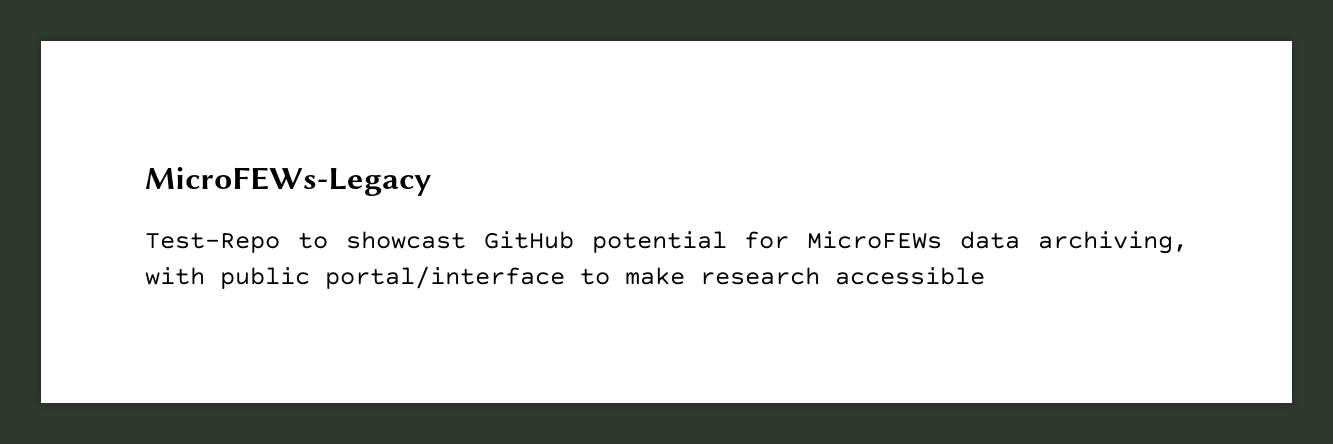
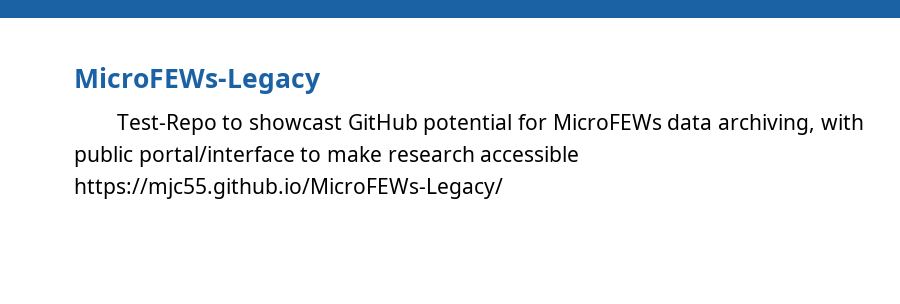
(985, 276) none -> [74,178,503,199] https://mjc55.github.io/MicroFEWs-Legacy/

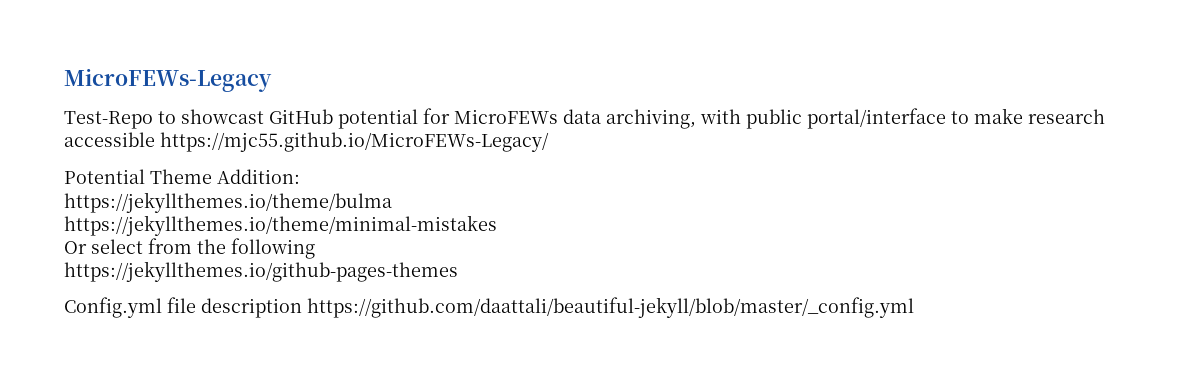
(503, 188) none -> [64,169,300,184] [64,192,392,213] [64,215,497,236] [64,238,315,259] [64,261,458,282] [64,297,914,318] // Potential Theme Addition: // https://jekyllthemes.io/theme/bulma // https://jekyllthemes.io/theme/minimal-mistakes // Or select from the following // https://jekyllthemes.io/github-pages-themes // Config.yml file description https://github.com/daattali/beautiful-jekyll/blob/master/_config.yml

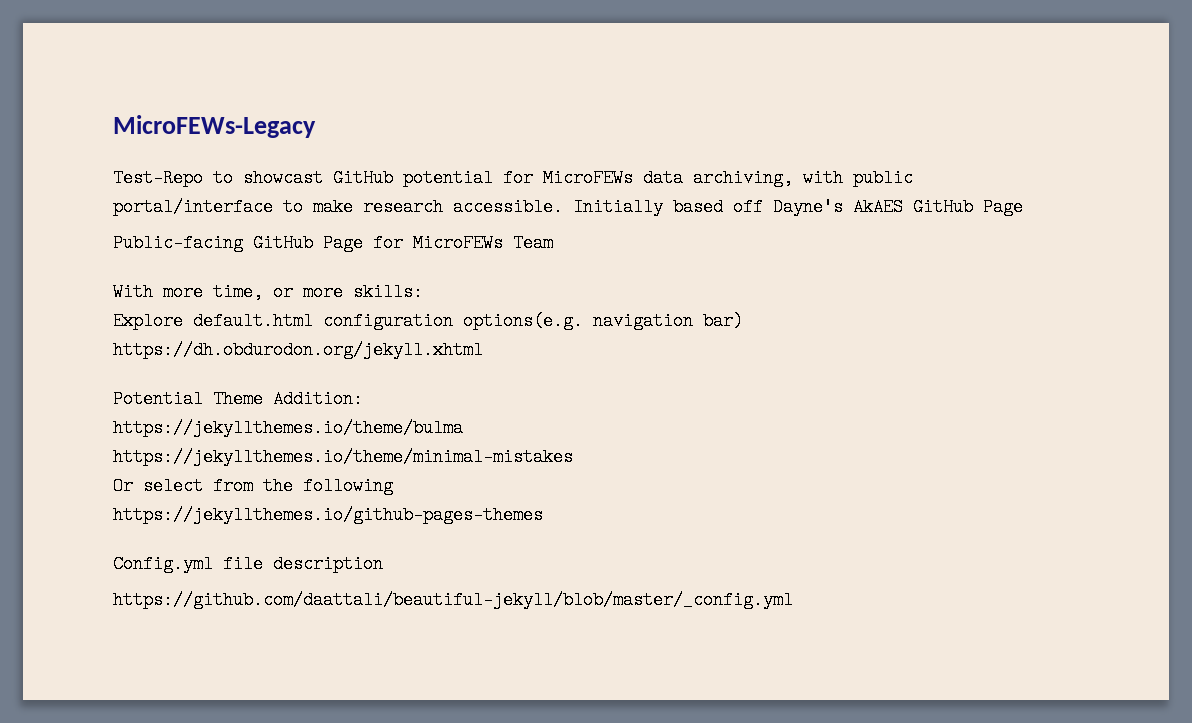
[64,132,549,152] accessible https://mjc55.github.io/MicroFEWs-Legacy/ -> [453,198,1023,216] [113,234,553,252] [113,283,423,301] [113,312,743,330] [113,341,483,359] accessible. Initially based off Dayne's AkAES GitHub Page // Public-facing GitHub Page for MicroFEWs Team // With more time, or more skills: // Explore default.html configuration options(e.g. navigation bar) https://dh.obdurodon.org/jekyll.xhtml
(302, 308) none -> (383, 564) //

